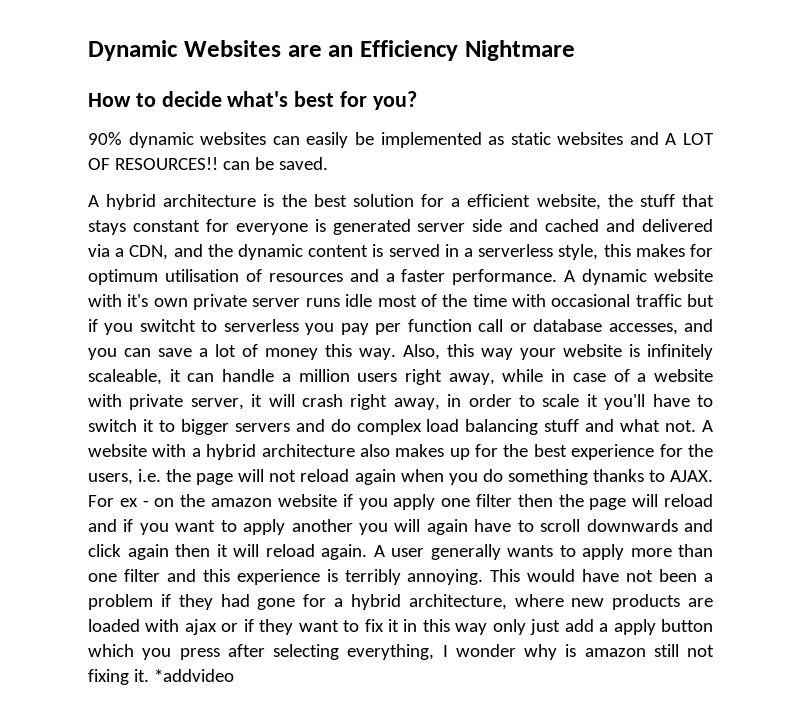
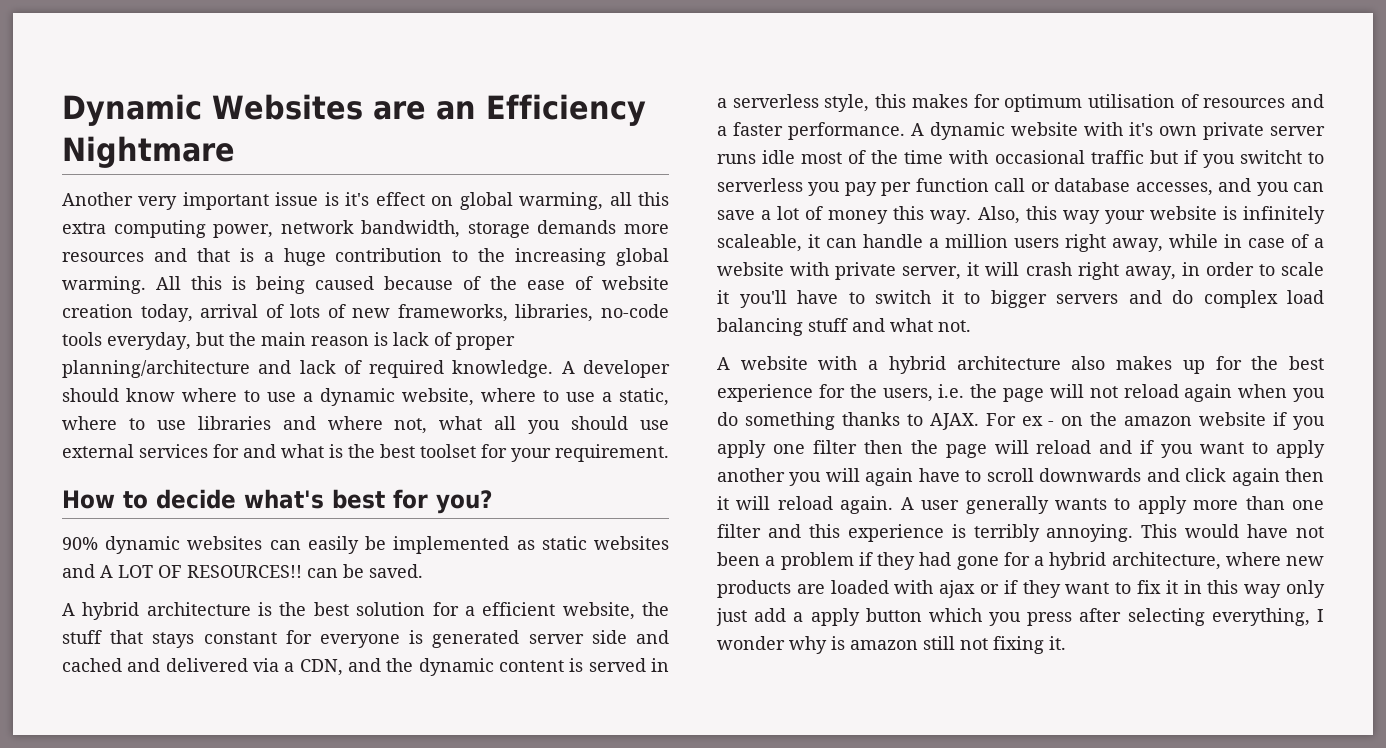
(575, 50) none -> [62,192,669,210] [62,220,669,238] [62,248,669,266] [62,276,669,294] [62,304,669,322] [62,332,515,350] [62,360,670,378] [62,388,669,406] [62,416,670,434] [62,444,669,462] // Another very important issue is it's effect on global warming, all this extra computing power, network bandwidth, storage demands more resources and that is a huge contribution to the increasing global warming. All this is being caused because of the ease of website creation today, arrival of lots of new frameworks, libraries, no-code tools everyday, but the main reason is lack of proper planning/architecture and lack of required knowledge. A developer should know where to use a dynamic website, where to use a static, where to use libraries and where not, what all you should use external services for and what is the best toolset for your requirement.
(697, 426) none -> (971, 326) //
[153,669,234,682] *addvideo -> (1066, 643) none

